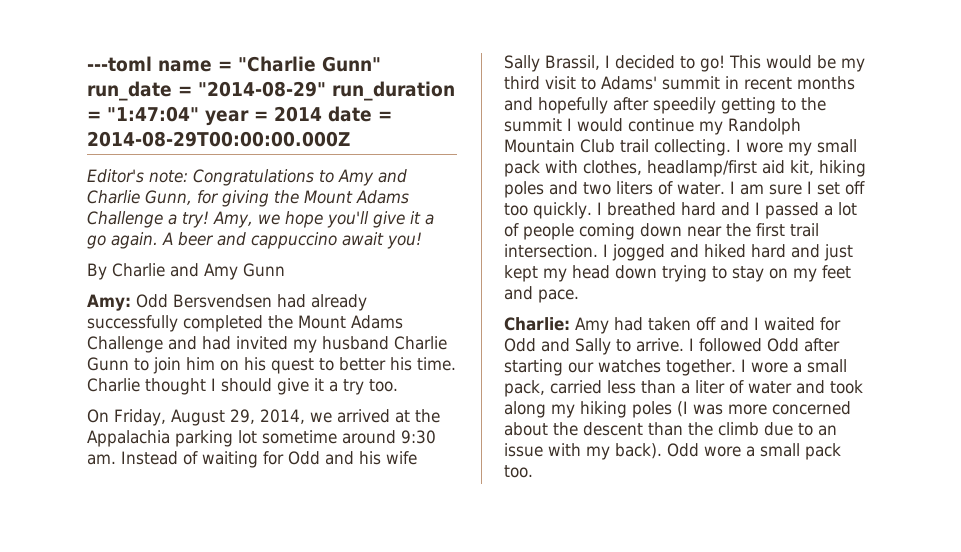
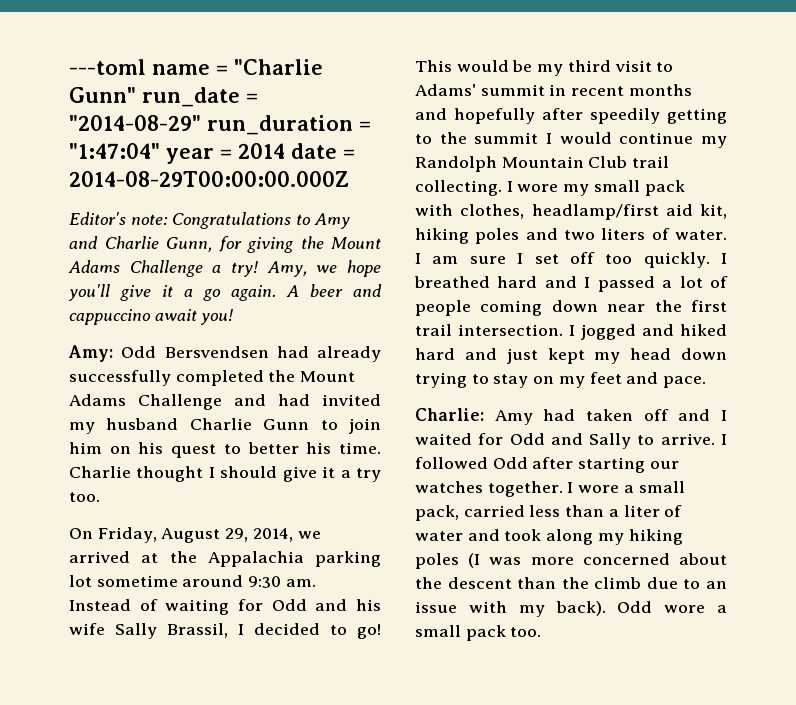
[87,263,285,280] // By Charlie and Amy Gunn -> (234, 317) none

